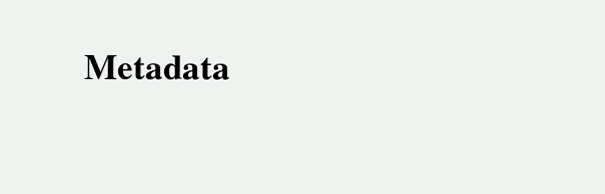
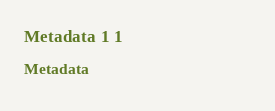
[84,55,231,80] Metadata -> [24,30,124,42] [24,64,89,74] Metadata 1 1 // Metadata

